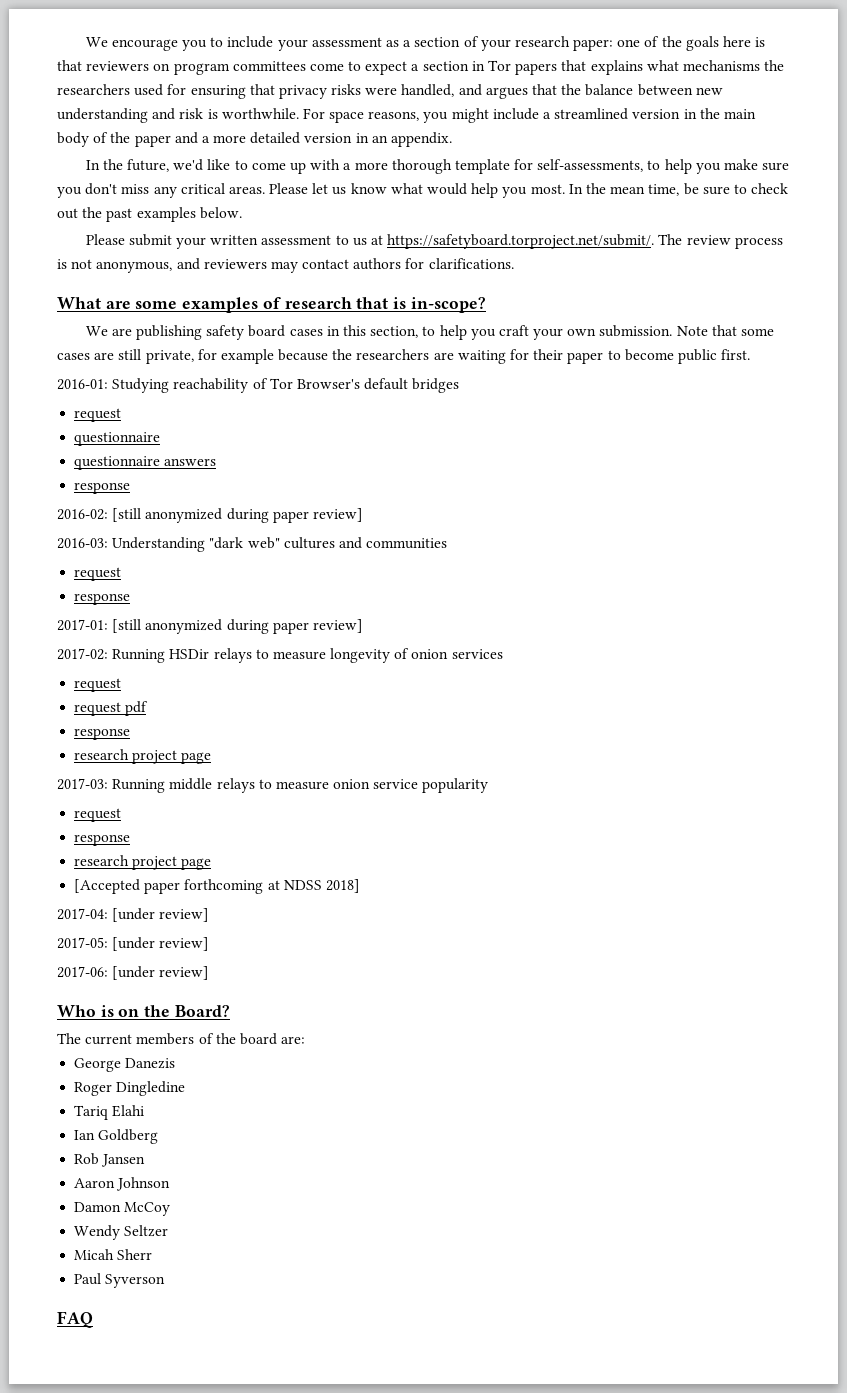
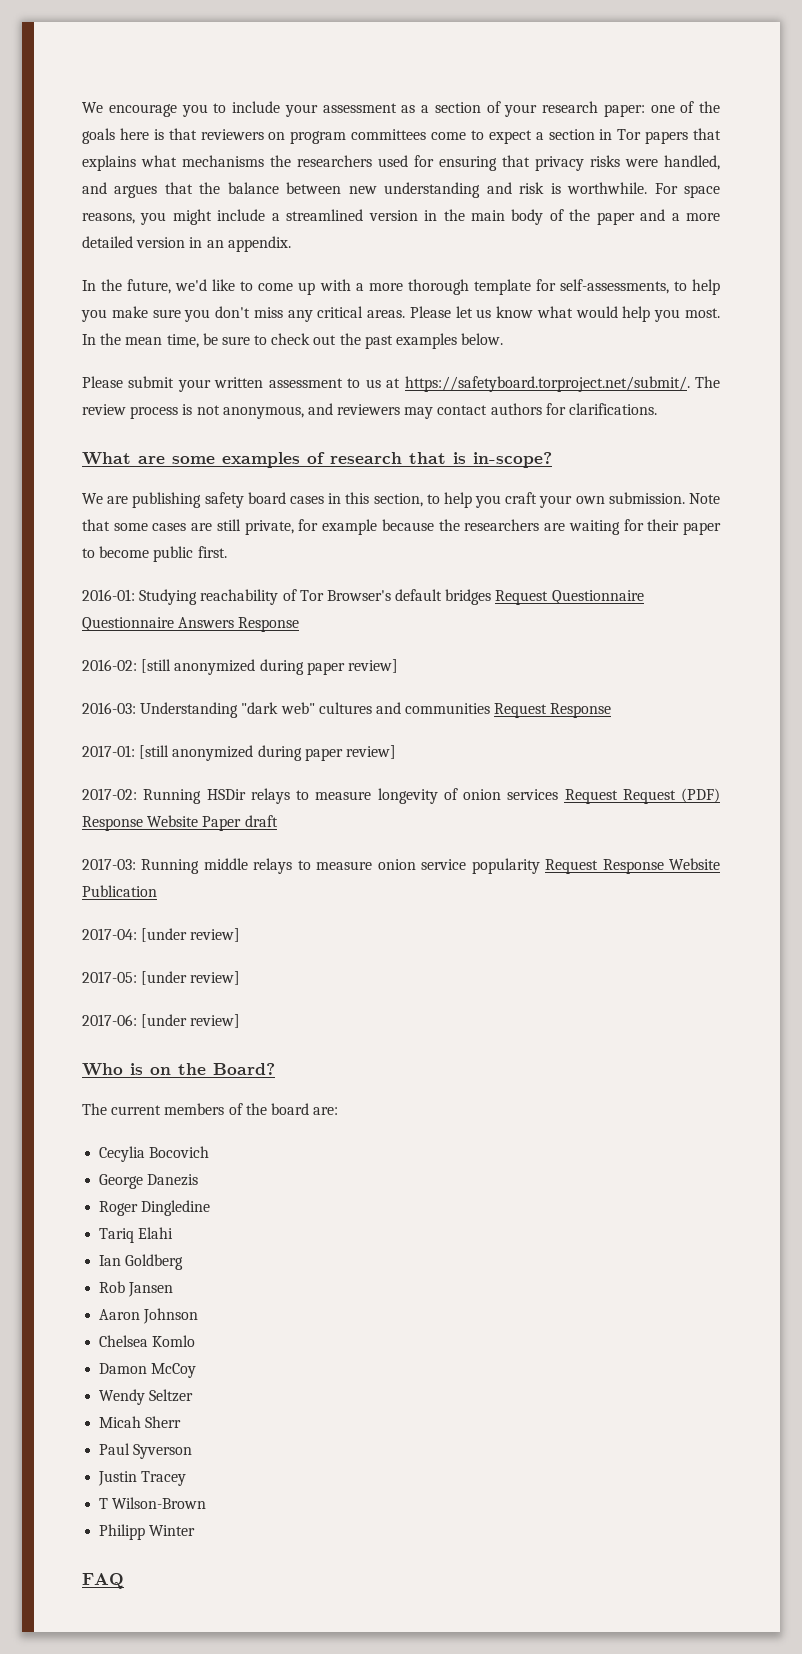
[74,408,122,422] [74,432,161,446] [74,456,217,470] [74,482,131,494] // request // questionnaire // questionnaire answers // response -> [495,590,644,605] [82,617,300,632] Request Questionnaire Questionnaire Answers Response
[74,567,122,581] [74,593,131,605] // request // response -> [494,703,612,718] Request Response
[74,678,122,692] [74,701,149,716] [74,728,131,740] [74,749,212,764] // request // request pdf // response // research project page -> [564,788,720,804] [82,815,278,831] Request Request (PDF) Response Website Paper draft
[74,808,122,822] [74,834,131,846] [74,855,212,870] [74,879,360,894] // request // response // research project page // [Accepted paper forthcoming at NDSS 2018] -> [545,858,720,874] [82,885,157,897] Request Response Website Publication
(306, 1040) none -> [99,1146,210,1162] // Cecylia Bocovich
(171, 1184) none -> [99,1335,196,1347] // Chelsea Komlo
(166, 1281) none -> [98,1471,187,1486] [99,1497,207,1509] [99,1524,196,1540] // Justin Tracey // T Wilson-Brown // Philipp Winter

